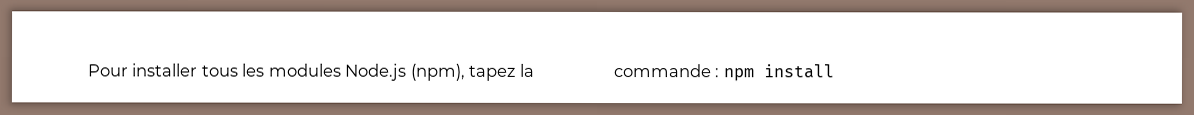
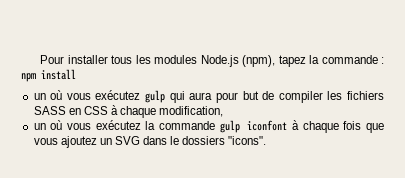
(834, 71) none -> [33,90,385,103] [33,105,224,118] [33,120,384,133] [33,136,267,148] // un où vous exécutez gulp qui aura pour but de compiler les fichiers SASS en CSS à chaque modification, // un où vous exécutez la commande gulp iconfont à chaque fois que vous ajoutez un SVG dans le dossiers "icons".

